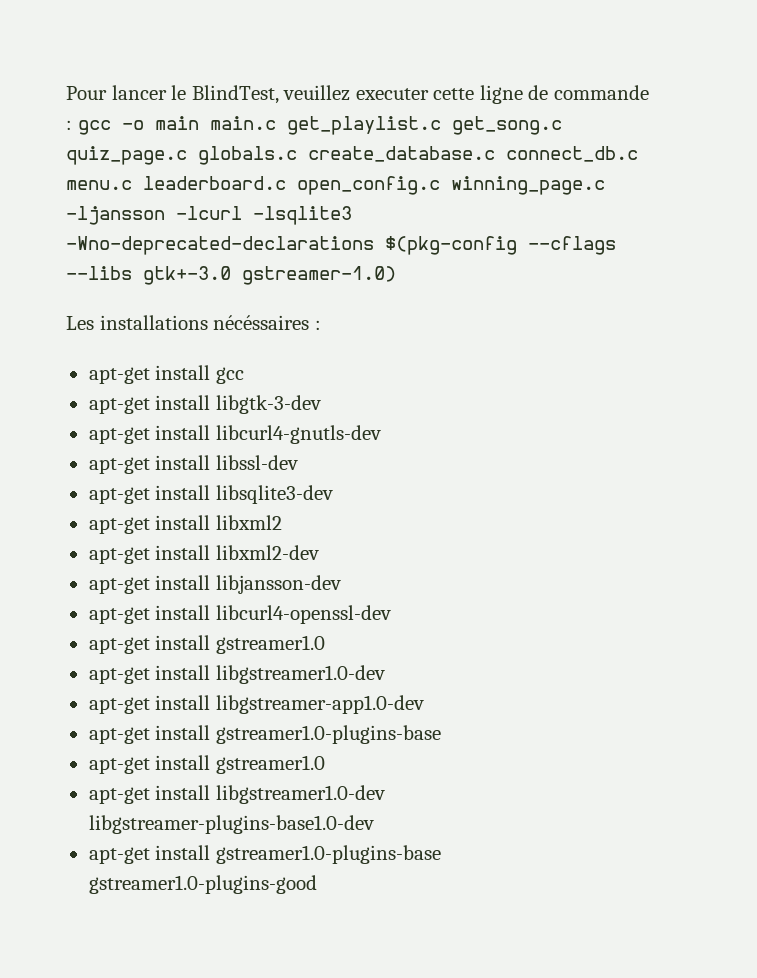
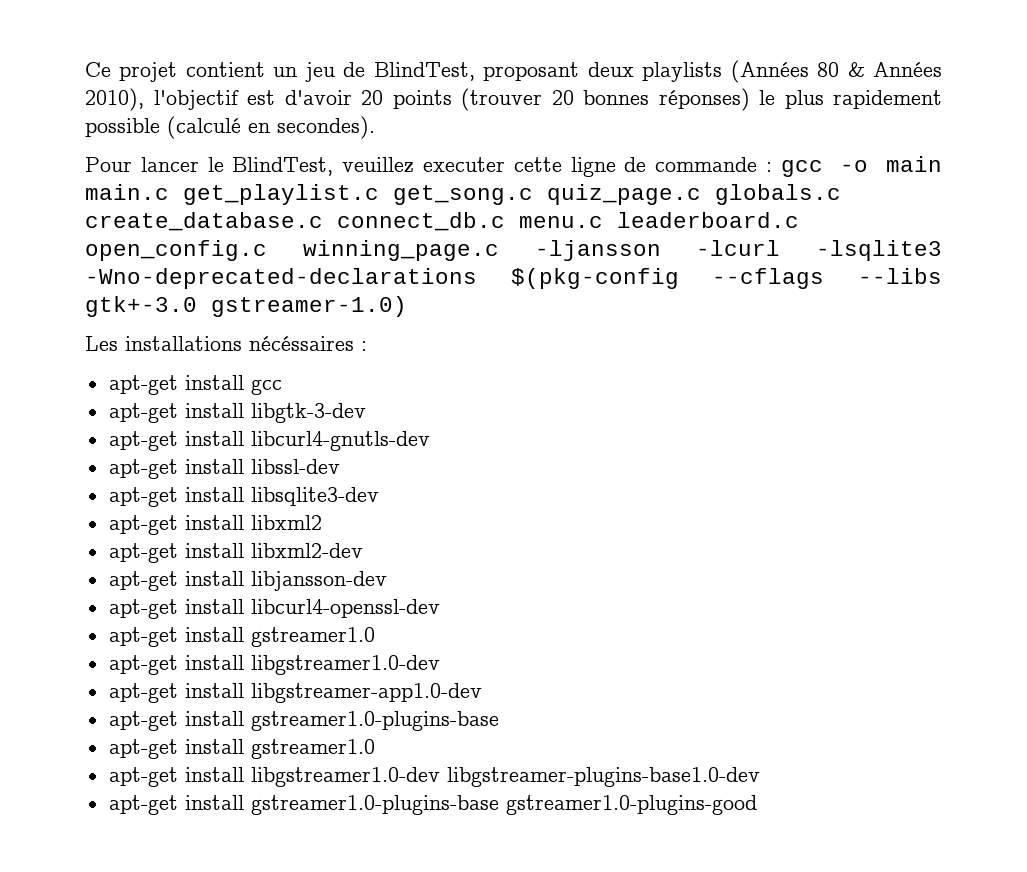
(66, 93) none -> [85,60,942,83] [85,88,942,111] [85,116,375,139] Ce projet contient un jeu de BlindTest, proposant deux playlists (Années 80 & Années 2010), l'objectif est d'avoir 20 points (trouver 20 bonnes réponses) le plus rapidement possible (calculé en secondes). //

